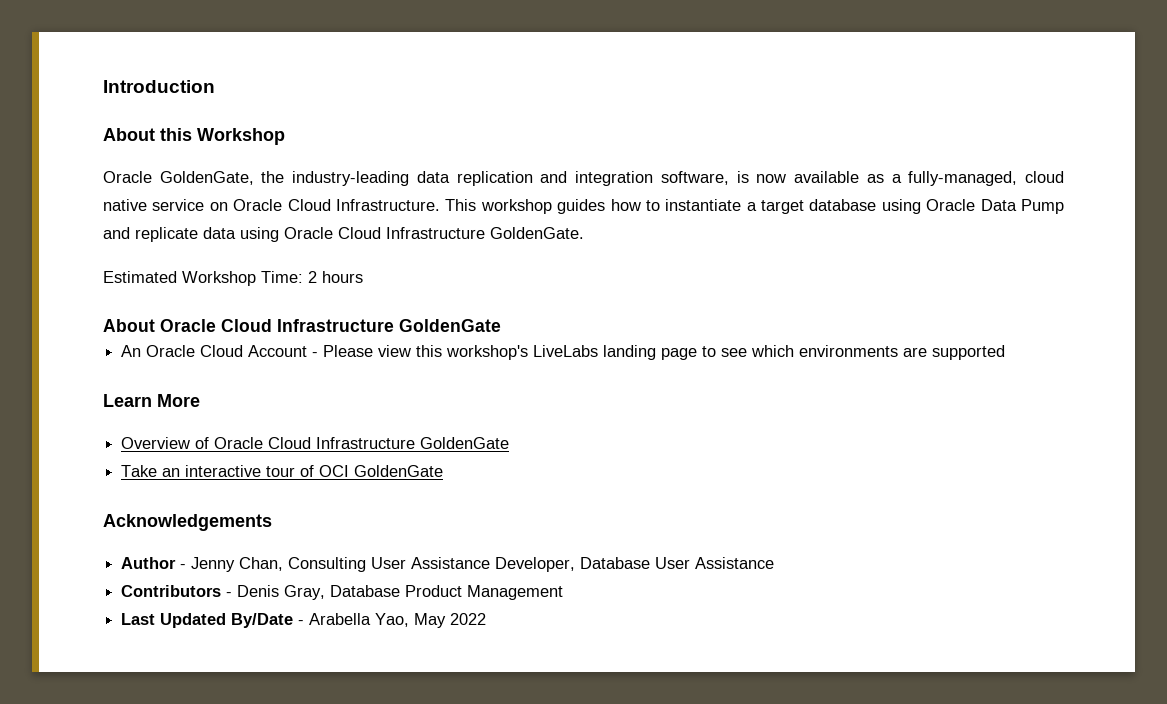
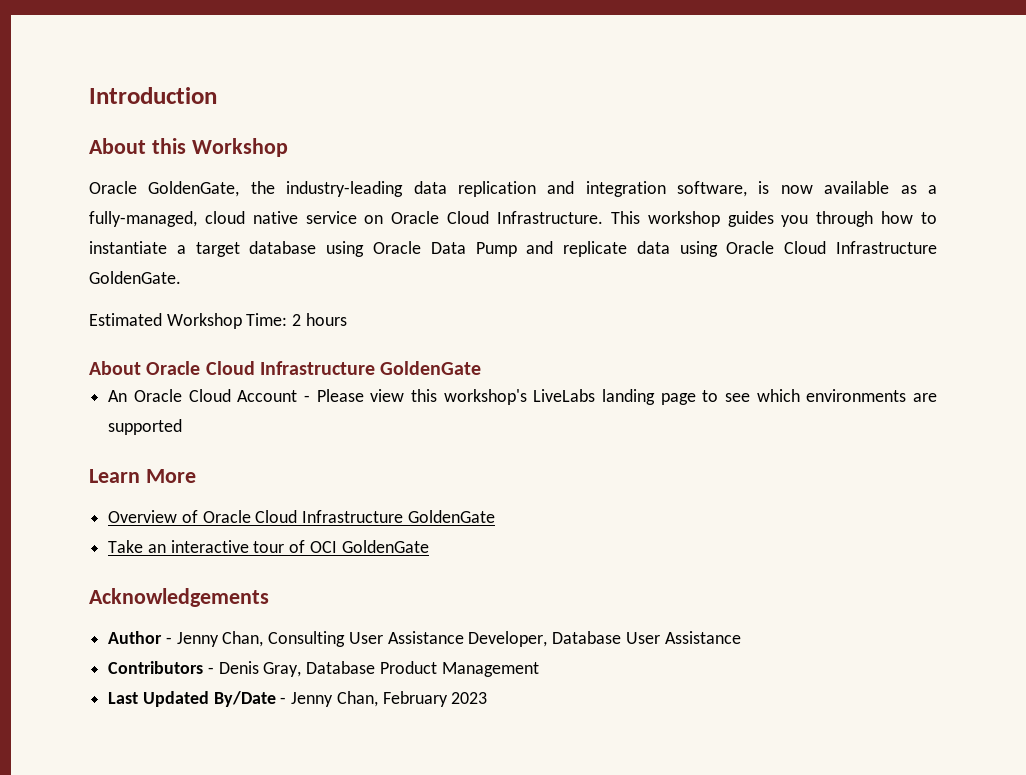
(606, 206) none -> [781,211,874,227] you through
[309,613,487,628] Arabella Yao, May 2022 -> [291,691,488,707] Jenny Chan, February 2023

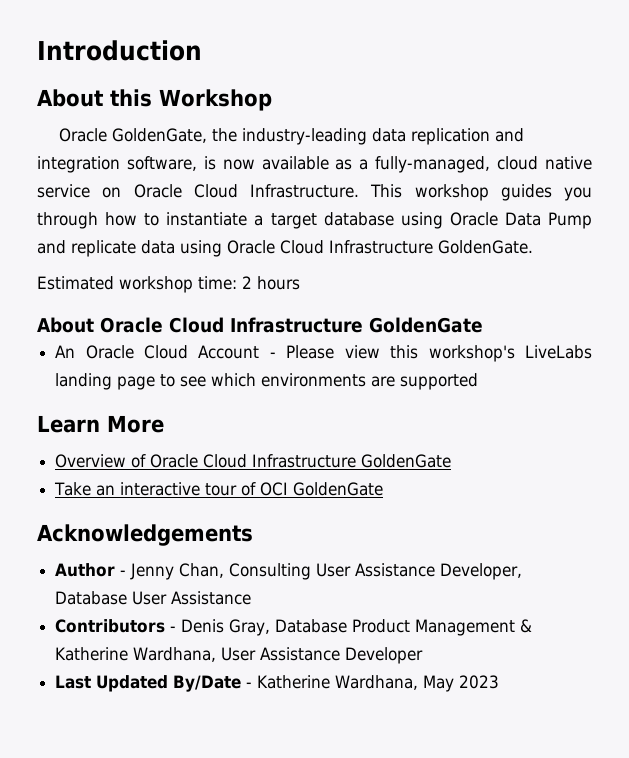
[166,313,288,329] Workshop Time: -> [119,276,237,293] workshop time:
(539, 669) none -> [520,619,533,633] [55,647,424,664] & Katherine Wardhana, User Assistance Developer
[291,691,448,707] Jenny Chan, February -> [257,675,455,692] Katherine Wardhana, May

